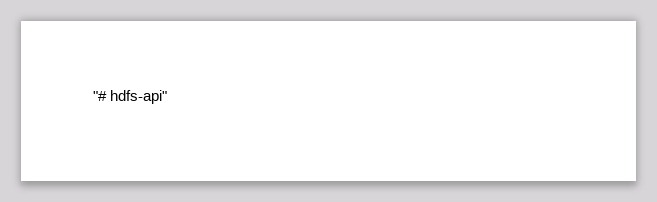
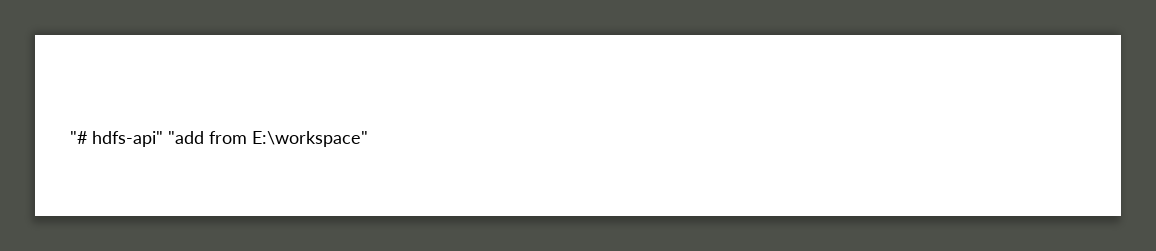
(168, 97) none -> [168,131,368,147] "add from E:\workspace"

